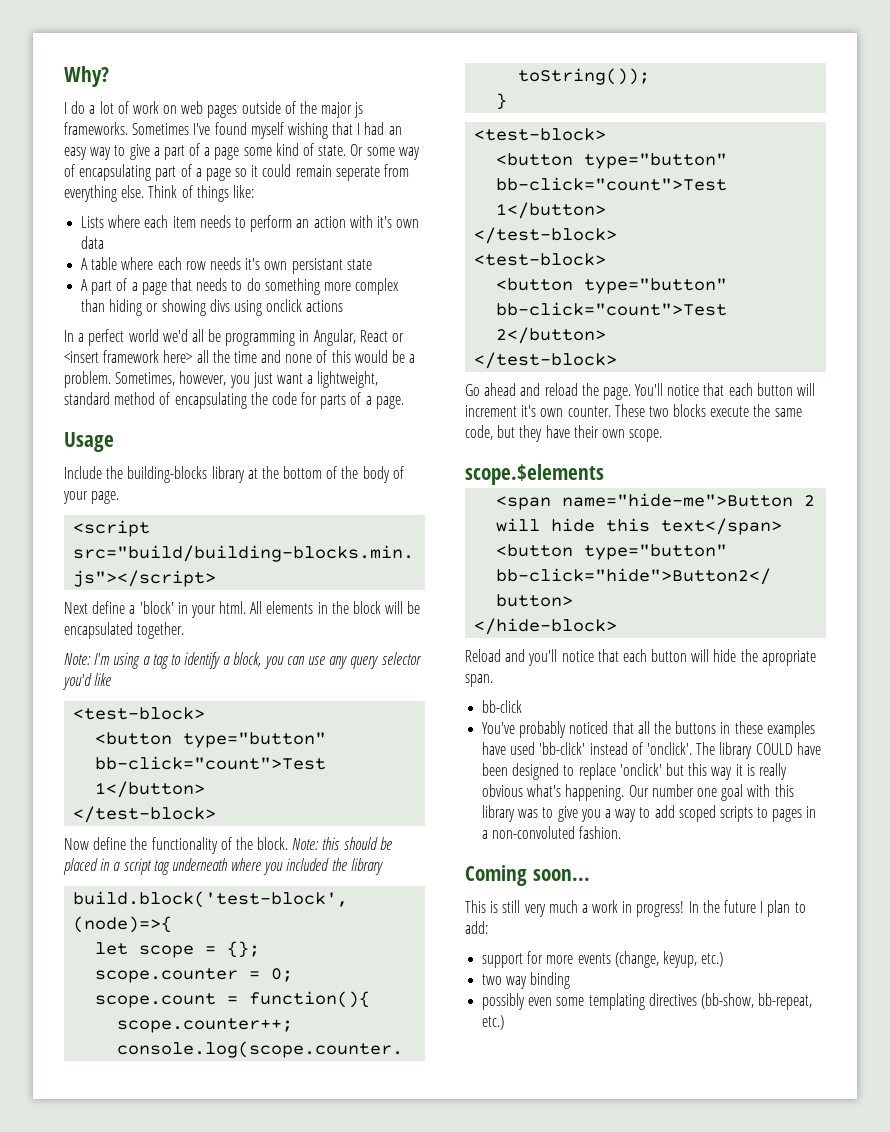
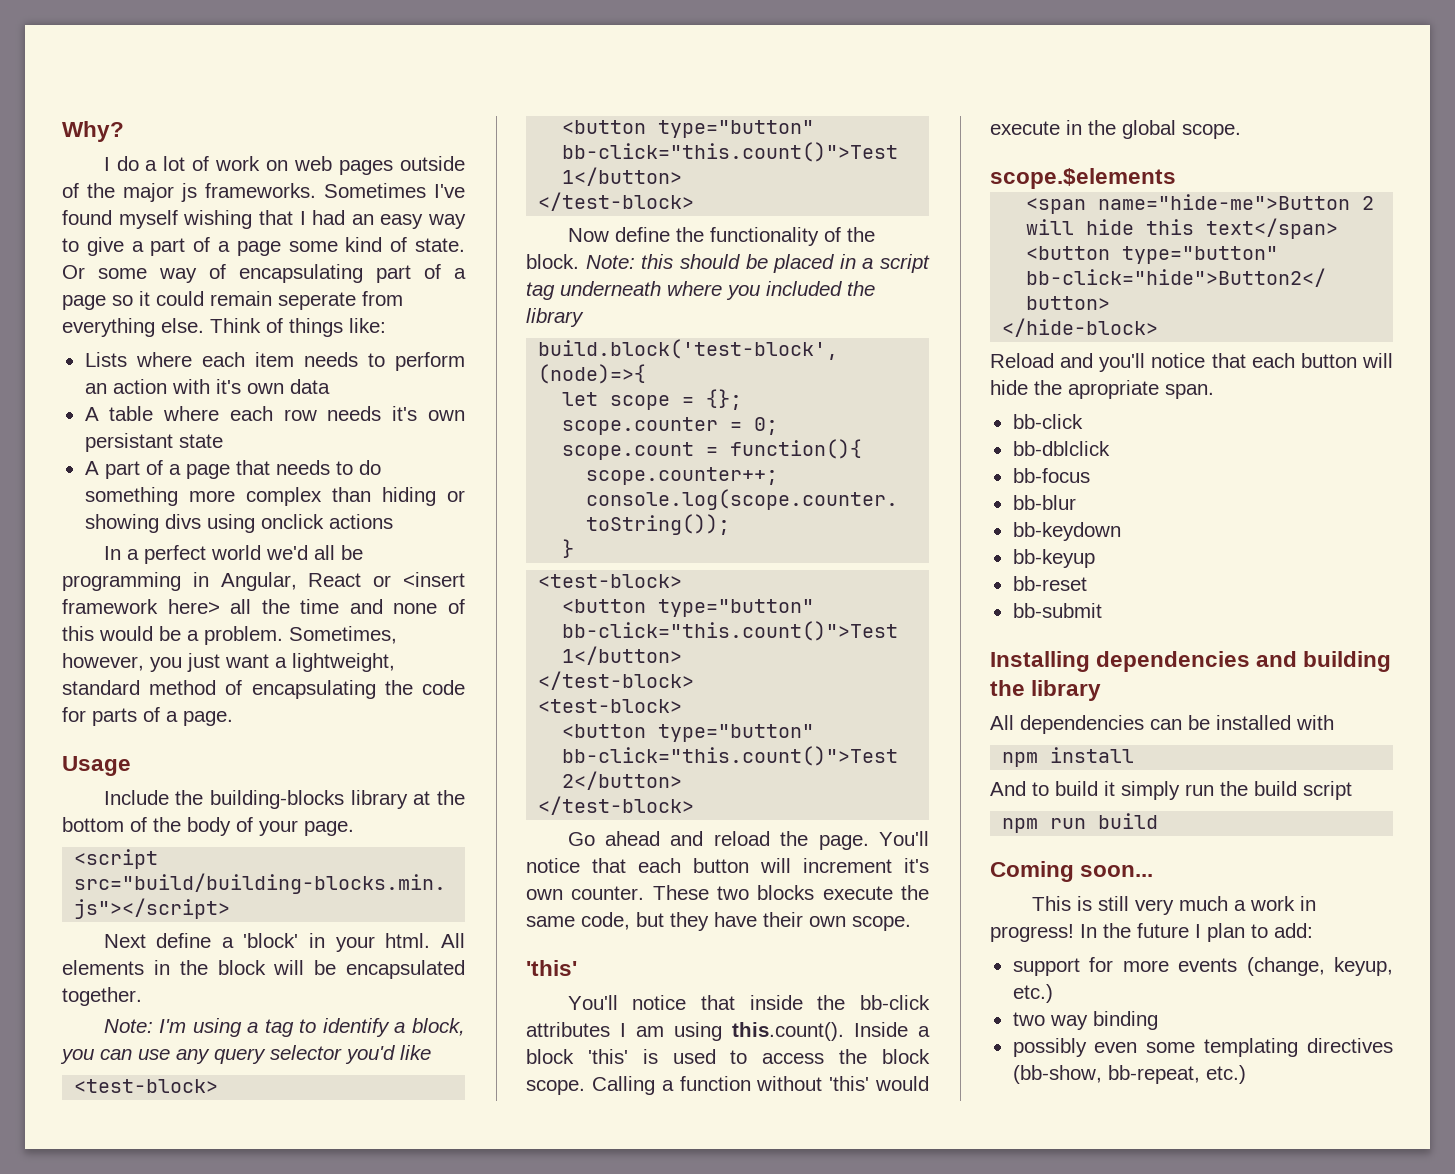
[95,756,327,770] bb-click="count">Test -> [562,142,899,162] bb-click="this.count()">Test
[496,177,728,191] bb-click="count">Test -> [562,621,899,641] bb-click="this.count()">Test
[496,302,728,316] bb-click="count">Test -> [562,746,899,766] bb-click="this.count()">Test
(663, 435) none -> [526,960,577,976] [567,995,930,1010] [526,1022,930,1041] [526,1049,930,1064] [526,1076,929,1095] [990,120,1241,139] // 'this' // You'll notice that inside the bb-click attributes I am using this.count(). Inside a block 'this' is used to access the block scope. Calling a function without 'this' would execute in the global scope.
[482,721,815,738] [482,742,821,759] [482,763,787,780] [482,784,794,801] [482,805,817,822] [482,826,622,839] You've probably noticed that all the buttons in these examples have used 'bb-click' instead of 'onclick'. The library COULD have been designed to replace 'onclick' but this way it is really obvious what's happening. Our number one goal with this library was to give you a way to add scoped scripts to pages in a non-convoluted fashion. -> [1012,441,1110,456] [1012,468,1090,483] [1012,495,1076,510] [1012,522,1121,541] [1012,549,1095,568] [1012,576,1087,591] [1012,603,1102,618] [990,651,1392,672] [990,680,1102,701] [990,715,1334,734] [1002,747,1135,767] [990,781,1352,800] [1002,813,1159,833] bb-dblclick // bb-focus // bb-blur // bb-keydown // bb-keyup // bb-reset // bb-submit // Installing dependencies and building the library // All dependencies can be installed with // npm install // And to build it simply run the build script // npm run build

